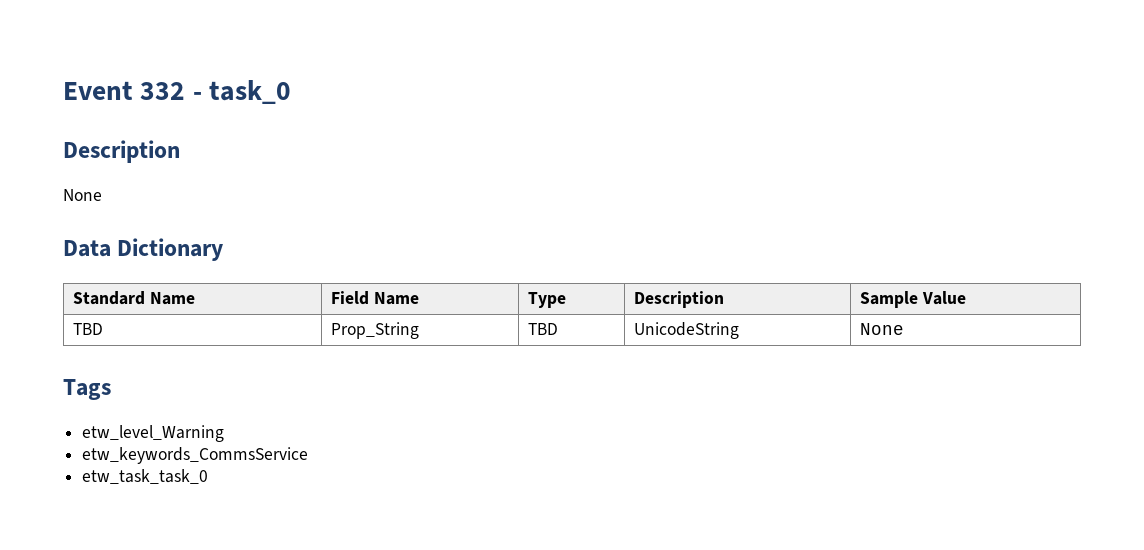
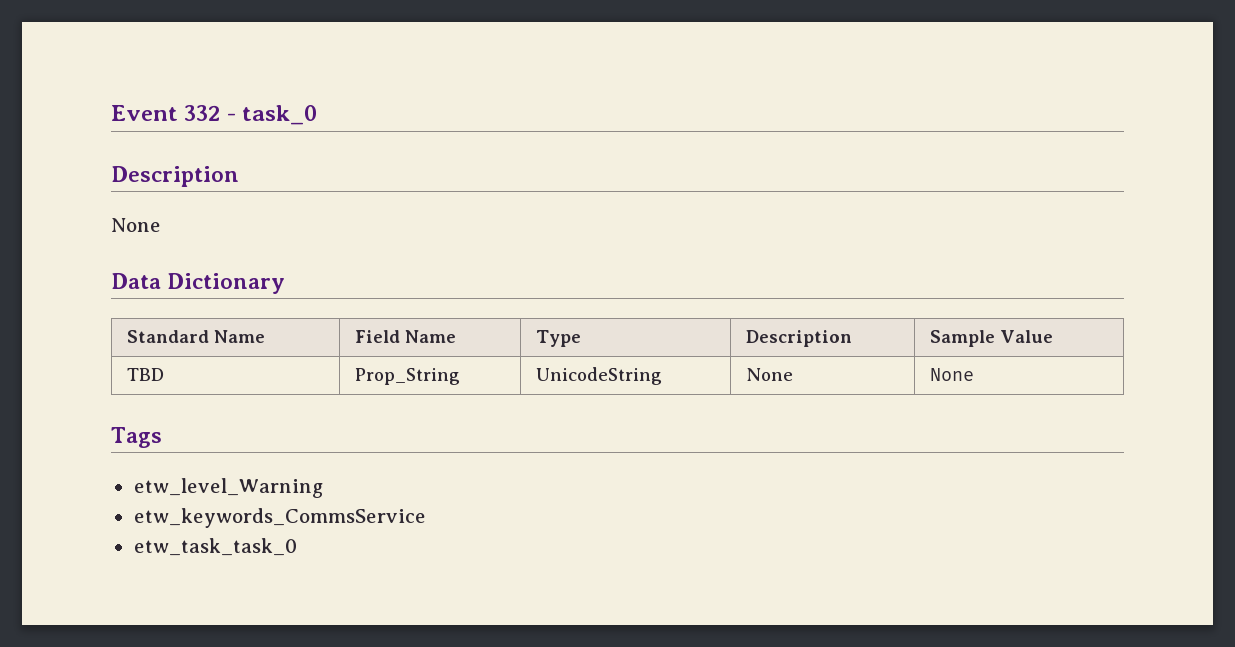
[528,323,559,335] [634,322,740,339] TBD | UnicodeString -> [536,367,663,385] [746,368,794,381] UnicodeString | None

